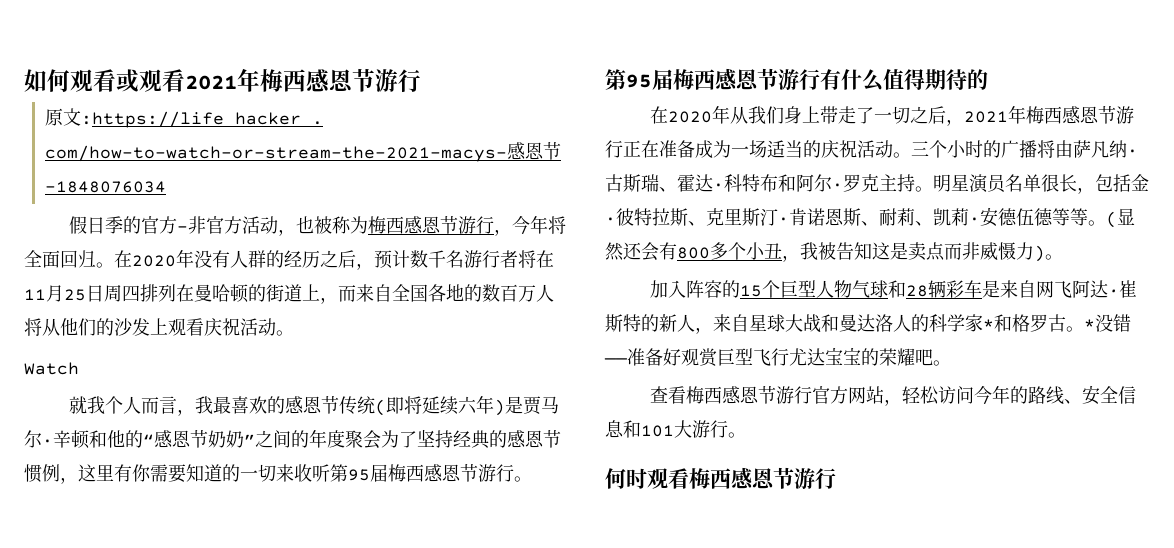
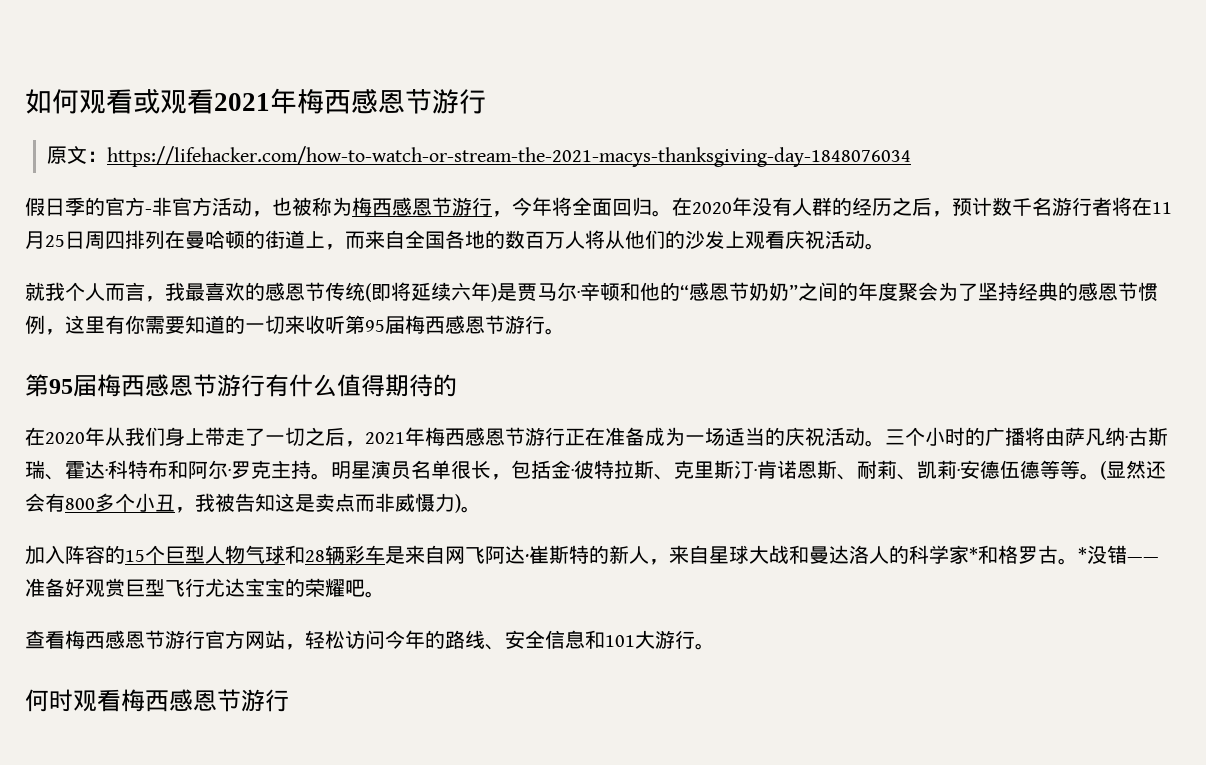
[80,111,323,128] [44,142,561,162] [44,181,166,193] :https://life hacker . com/how-to-watch-or-stream-the-2021-macys-感恩节-1848076034 -> [87,146,912,167] ：https://lifehacker.com/how-to-watch-or-stream-the-2021-macys-thanksgiving-day-1848076034
[24,362,79,375] // Watch -> (885, 246) none

